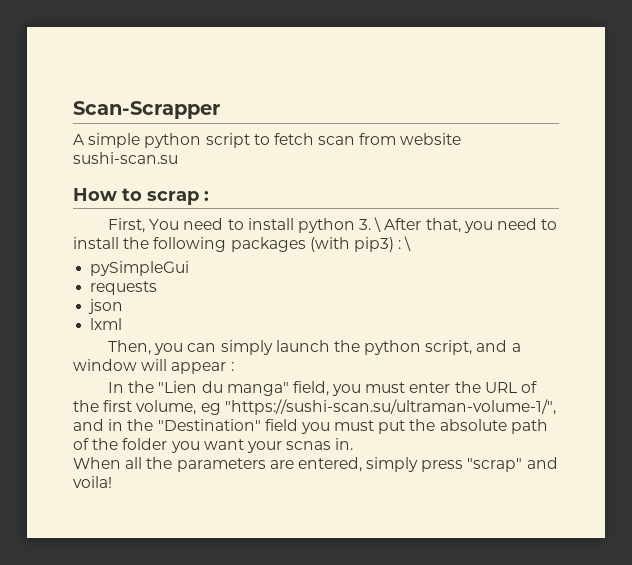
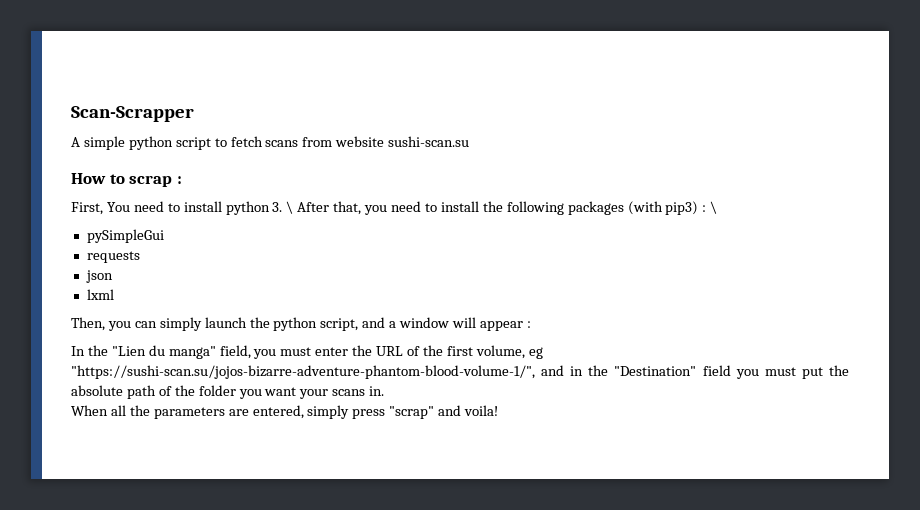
[318,136,356,145] scan -> [265,140,299,147] scans
[224,399,556,415] "https://sushi-scan.su/ultraman-volume-1/", -> [71,365,535,379] "https://sushi-scan.su/jojos-bizarre-adventure-phantom-blood-volume-1/",
[286,441,332,450] scnas -> [332,389,366,396] scans

